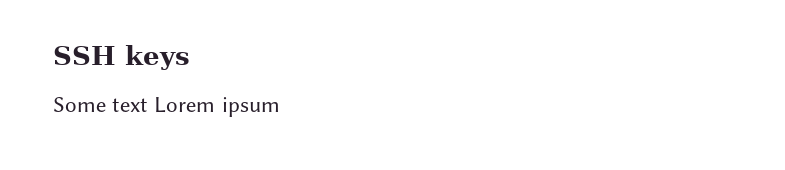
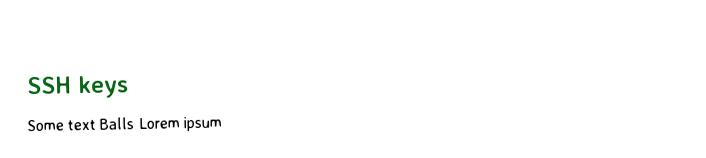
(149, 105) none -> [99,117,135,130] Balls

